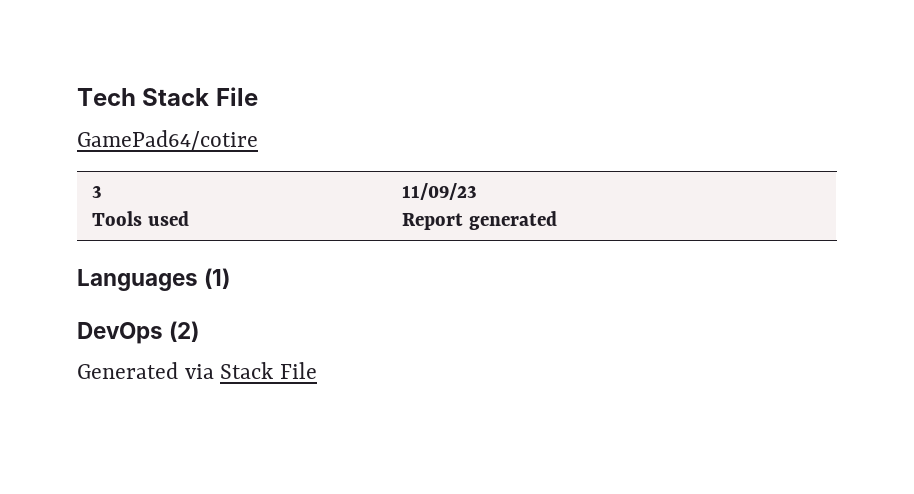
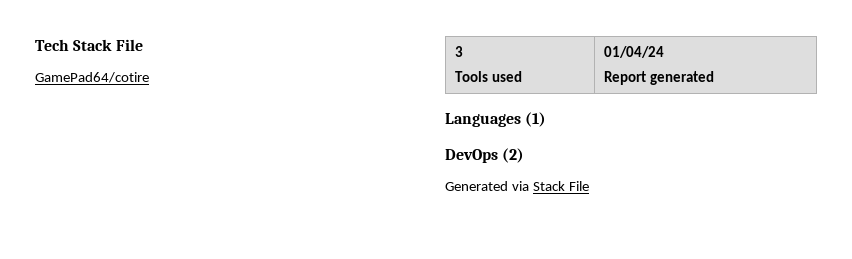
[401,183,477,200] 11/09/23 -> [604,46,665,58] 01/04/24

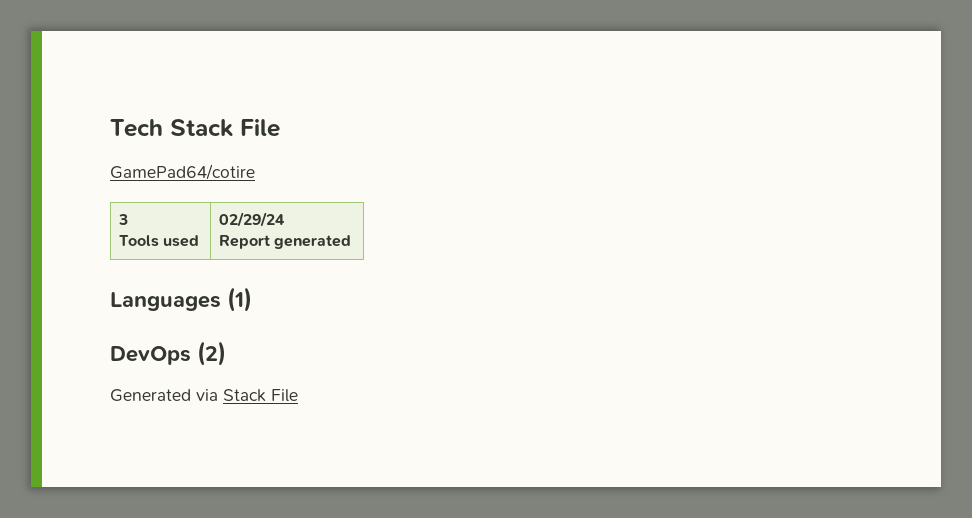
[604,46,665,58] 01/04/24 -> [219,212,286,227] 02/29/24

